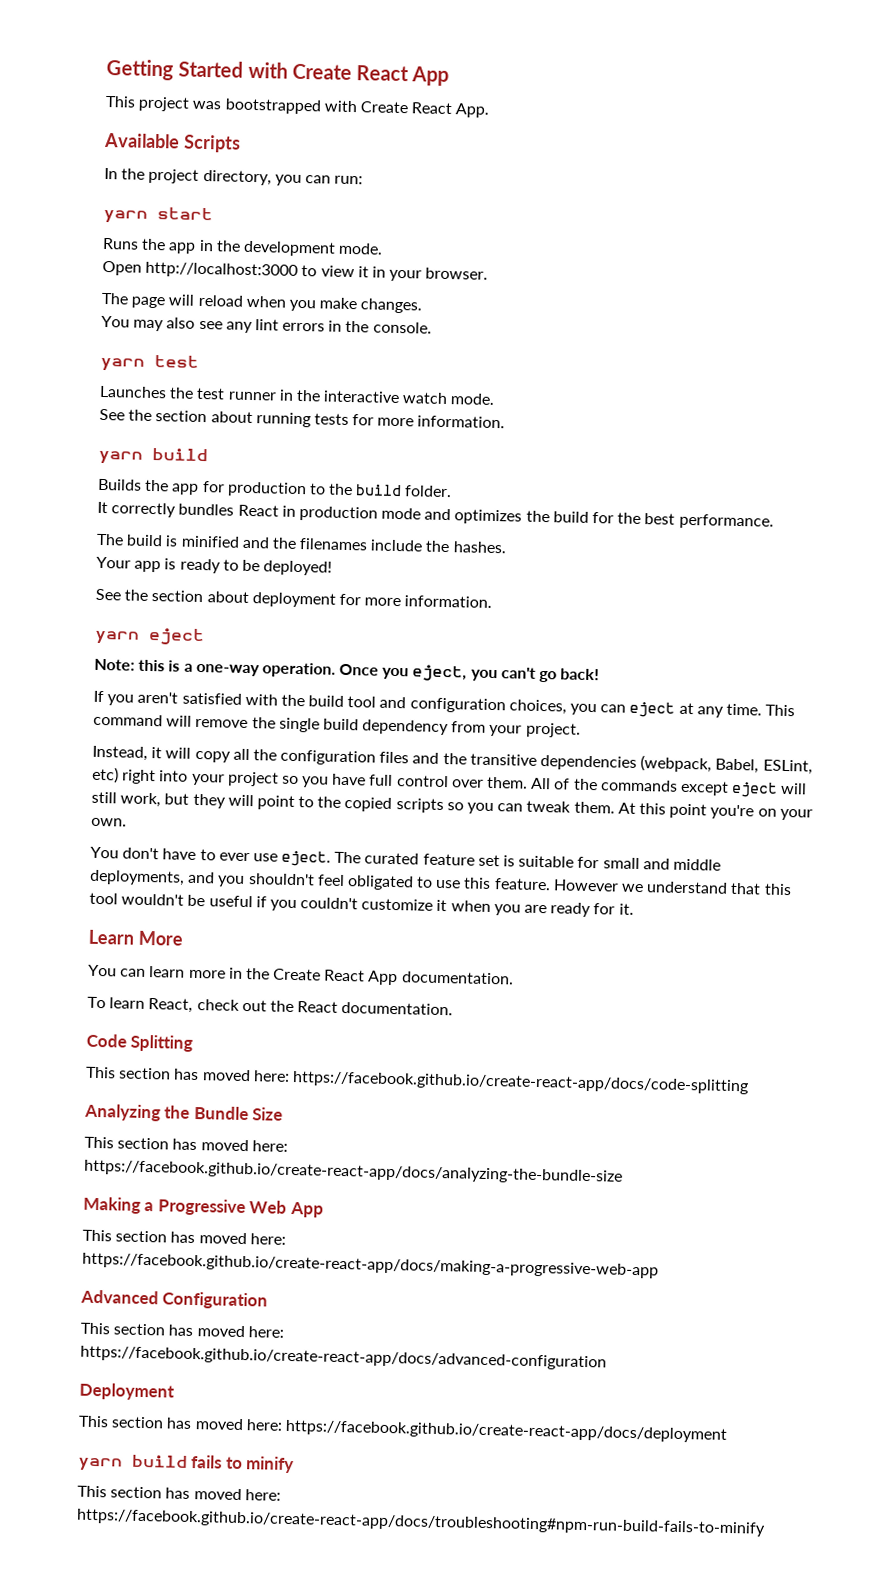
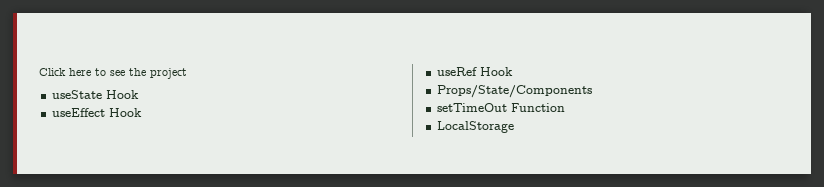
[106,58,450,86] [105,95,490,118] [104,132,241,153] [104,167,364,186] [103,207,213,224] [102,237,384,257] [102,260,489,282] [101,292,423,314] [101,315,432,334] [100,355,199,372] [99,385,496,405] [99,408,506,429] [98,448,208,465] [98,478,453,498] [97,501,774,530] [96,533,507,554] [96,556,333,576] [95,588,493,608] [94,627,205,646] [94,658,601,683] [93,690,796,718] [93,713,581,738] [92,745,813,775] [92,766,808,798] [91,791,813,821] [91,817,127,827] [90,846,721,871] [89,869,792,896] [89,892,634,918] [88,929,184,946] [88,964,514,986] [87,996,454,1016] [86,1033,194,1052] [85,1066,749,1095] [84,1103,284,1122] [84,1136,288,1152] [84,1159,623,1185] [83,1196,324,1218] [82,1229,286,1245] [82,1252,659,1279] [80,1289,269,1310] [80,1322,284,1338] [80,1345,607,1371] [79,1382,175,1401] [78,1415,727,1443] [77,1454,295,1474] [77,1485,281,1501] [76,1508,766,1537] Getting Started with Create React App // This project was bootstrapped with Create React App. // Available Scripts // In the project directory, you can run: // yarn start // Runs the app in the development mode. // Open http://localhost:3000 to view it in your browser. // The page will reload when you make changes. // You may also see any lint errors in the console. // yarn test // Launches the test runner in the interactive watch mode. // See the section about running tests for more information. // yarn build // Builds the app for production to the build folder. // It correctly bundles React in production mode and optimizes the build for the best performance. // The build is minified and the filenames include the hashes. // Your app is ready to be deployed! // See the section about deployment for more information. // yarn eject // Note: this is a one-way operation. Once you eject, you can't go back! // If you aren't satisfied with the build tool and configuration choices, you can eject at any time. This command will remove the single build dependency from your project. // Instead, it will copy all the configuration files and the transitive dependencies (webpack, Babel, ESLint, etc) right into your project so you have full control over them. All of the commands except eject will still work, but they will point to the copied scripts so you can tweak them. At this point you're on your own. // You don't have to ever use eject. The curated feature set is suitable for small and middle deployments, and you shouldn't feel obligated to use this feature. However we understand that this tool wouldn't be useful if you couldn't customize it when you are ready for it. // Learn More // You can learn more in the Create React App documentation. // To learn React, check out the React documentation. // Code Splitting // This section has moved here: https://facebook.github.io/create-react-app/docs/code-splitting // Analyzing the Bundle Size // This section has moved here: https://facebook.github.io/create-react-app/docs/analyzing-the-bundle-size // Making a Progressive Web App // This section has moved here: https://facebook.github.io/create-react-app/docs/making-a-progressive-web-app // Advanced Configuration // This section has moved here: https://facebook.github.io/create-react-app/docs/advanced-configuration // Deployment // This section has moved here: https://facebook.github.io/create-react-app/docs/deployment // yarn build fails to minify // This section has moved here: https://facebook.github.io/create-react-app/docs/troubleshooting#npm-run-build-fails-to-minify -> [39,68,187,79] [51,90,139,99] [51,108,142,117] [436,67,513,76] [436,85,592,98] [436,103,565,112] [436,121,514,133] Click here to see the project // useState Hook // useEffect Hook // useRef Hook // Props/State/Components // setTimeOut Function // LocalStorage

